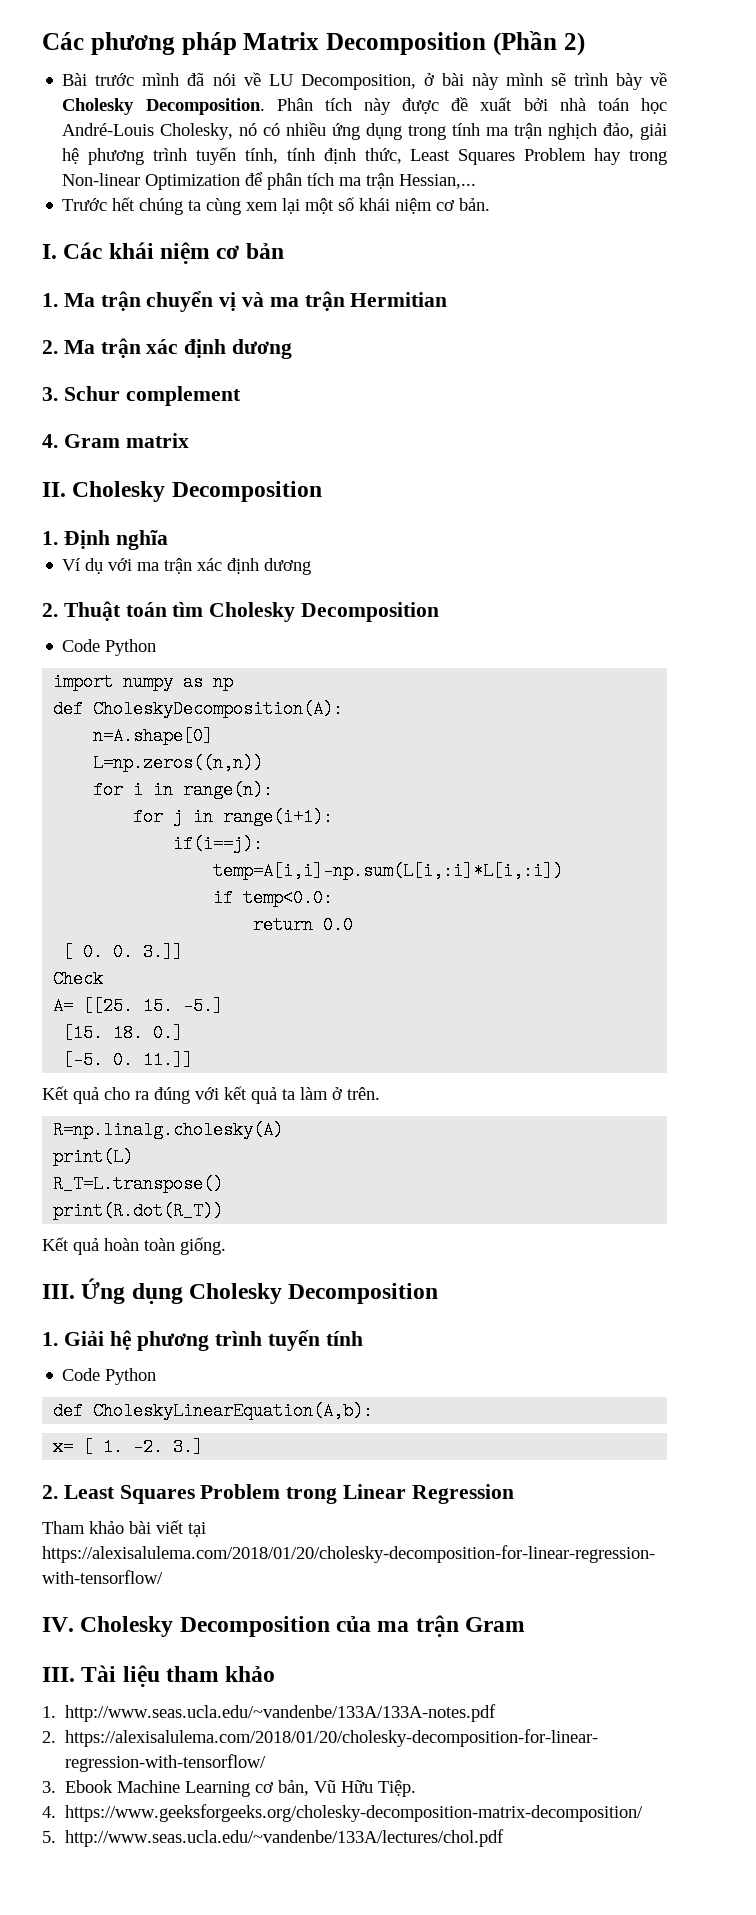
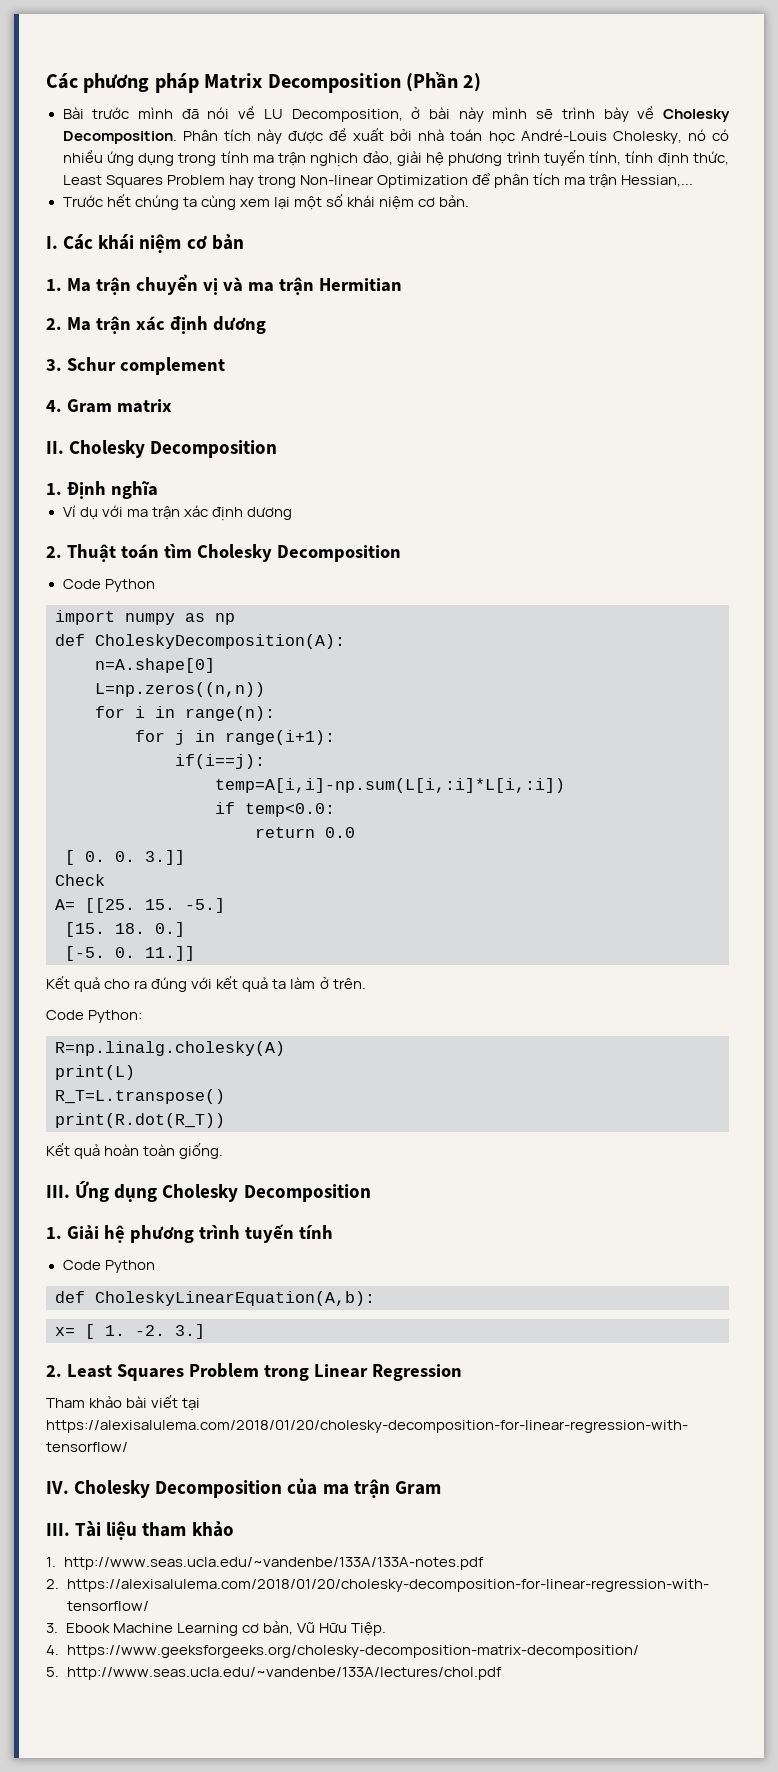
(380, 1093) none -> [46,1010,143,1023] // Code Python:

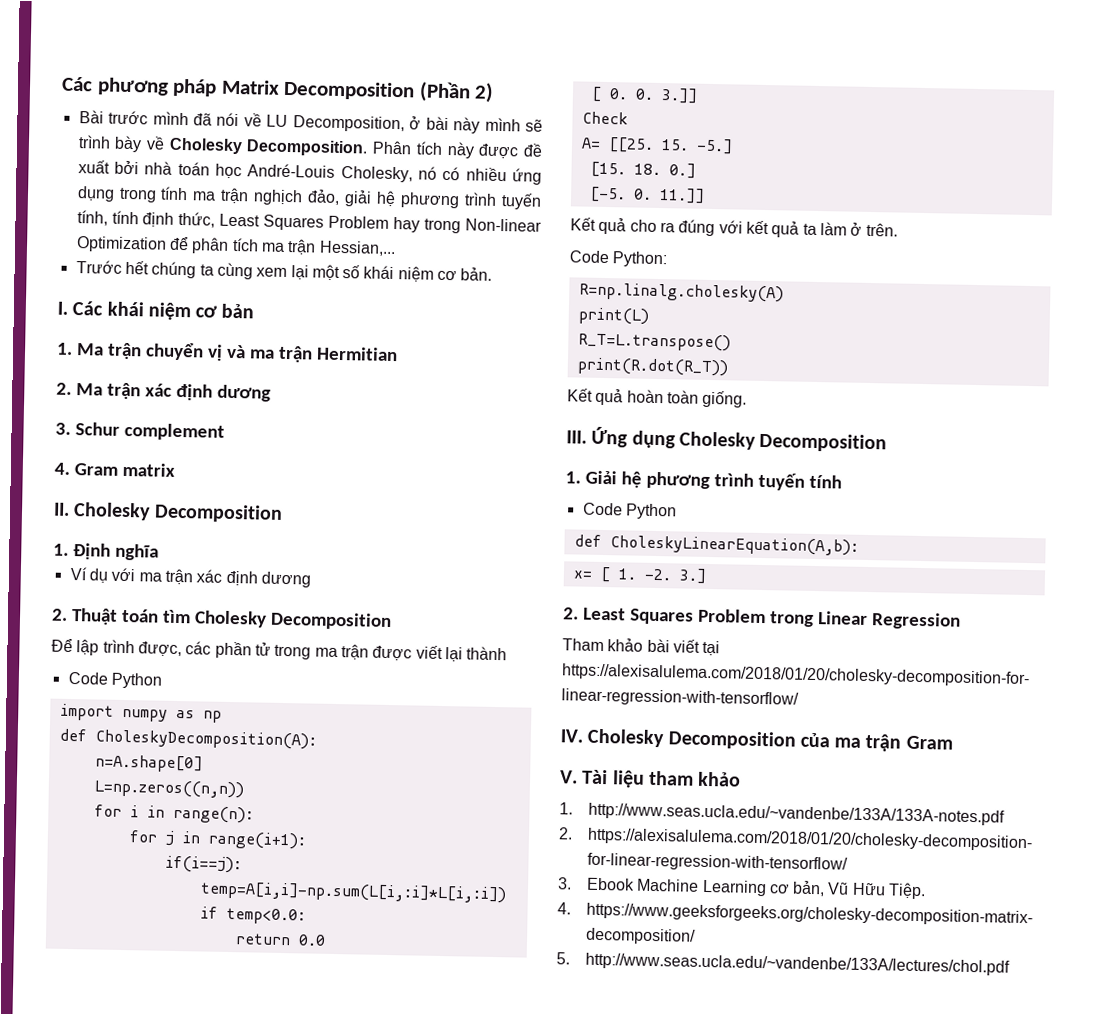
(401, 553) none -> [51,638,508,663] // Để lập trình được, các phần tử trong ma trận được viết lại thành
[46,1523,70,1536] III. -> [559,770,578,784] V.

